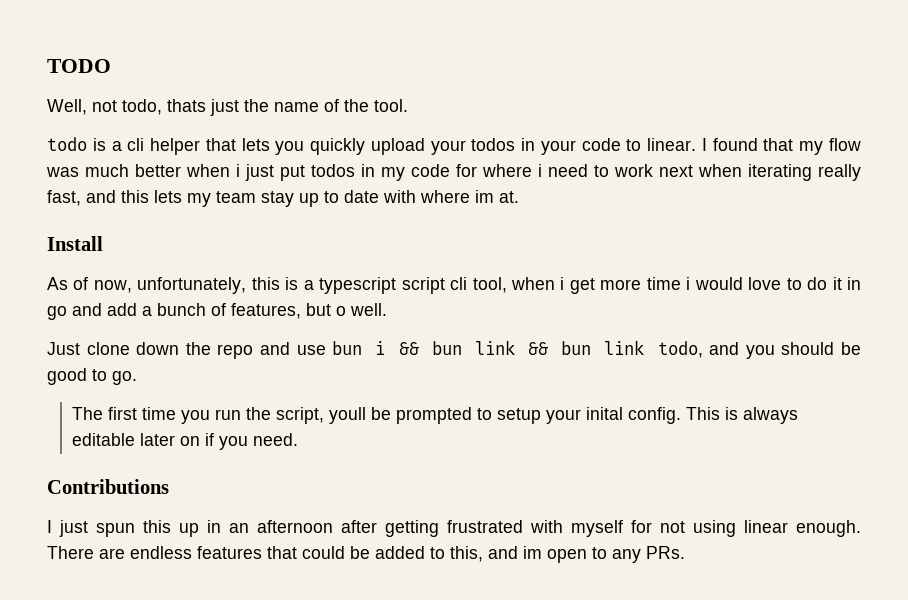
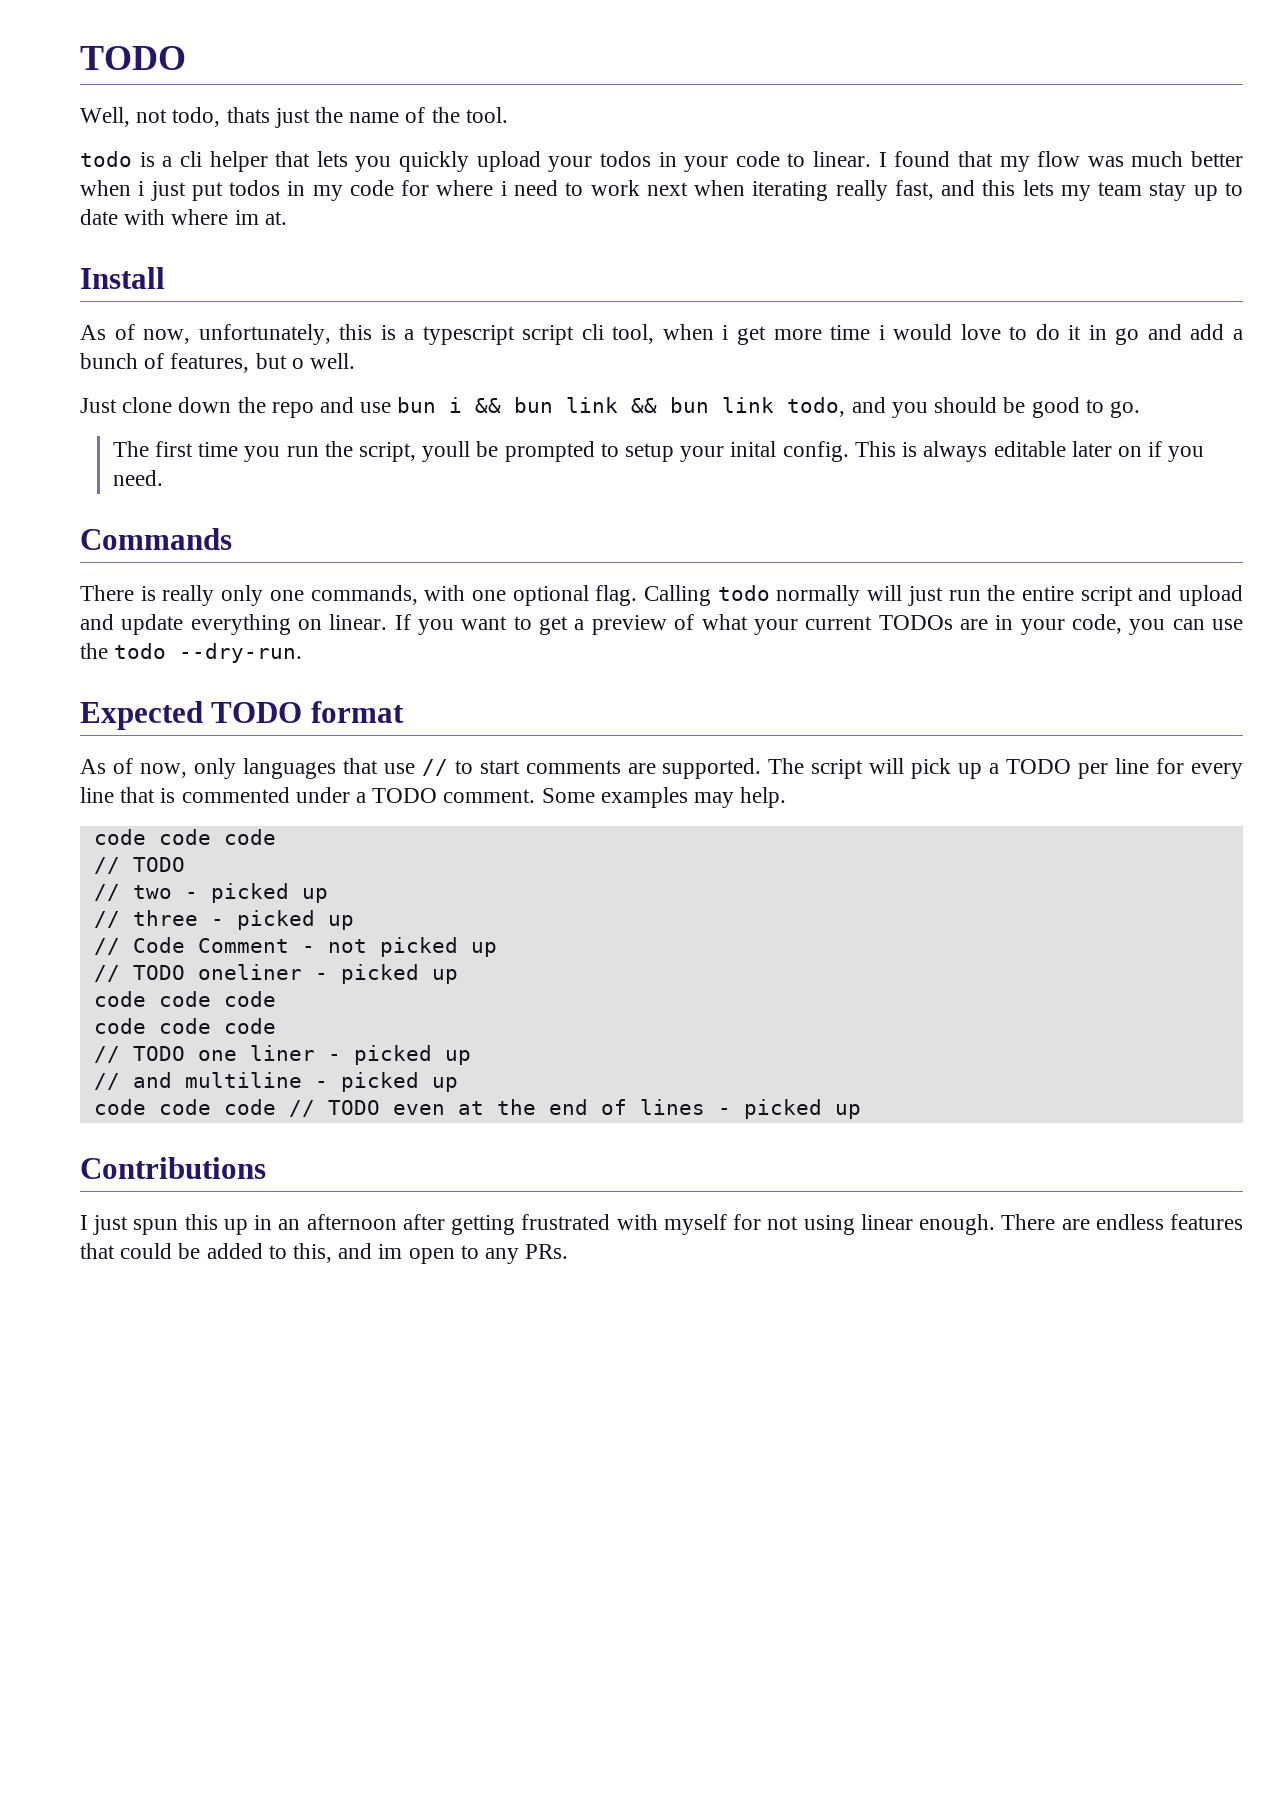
(298, 439) none -> [80,528,232,550] [80,585,1244,606] [80,614,1243,635] [80,643,303,663] [80,701,404,730] [80,758,1243,779] [80,787,787,808] [93,829,276,845] [93,857,185,874] [93,883,328,903] [93,910,354,930] [93,937,497,957] [93,964,458,984] [93,991,276,1007] [93,1018,276,1034] [93,1045,471,1065] [93,1072,458,1092] [93,1099,861,1119] // Commands // There is really only one commands, with one optional flag. Calling todo normally will just run the entire script and upload and update everything on linear. If you want to get a preview of what your current TODOs are in your code, you can use the todo --dry-run. // Expected TODO format // As of now, only languages that use // to start comments are supported. The script will pick up a TODO per line for every line that is commented under a TODO comment. Some examples may help. // code code code // // TODO // // two - picked up // // three - picked up // // Code Comment - not picked up // // TODO oneliner - picked up // code code code // code code code // // TODO one liner - picked up // // and multiline - picked up // code code code // TODO even at the end of lines - picked up

